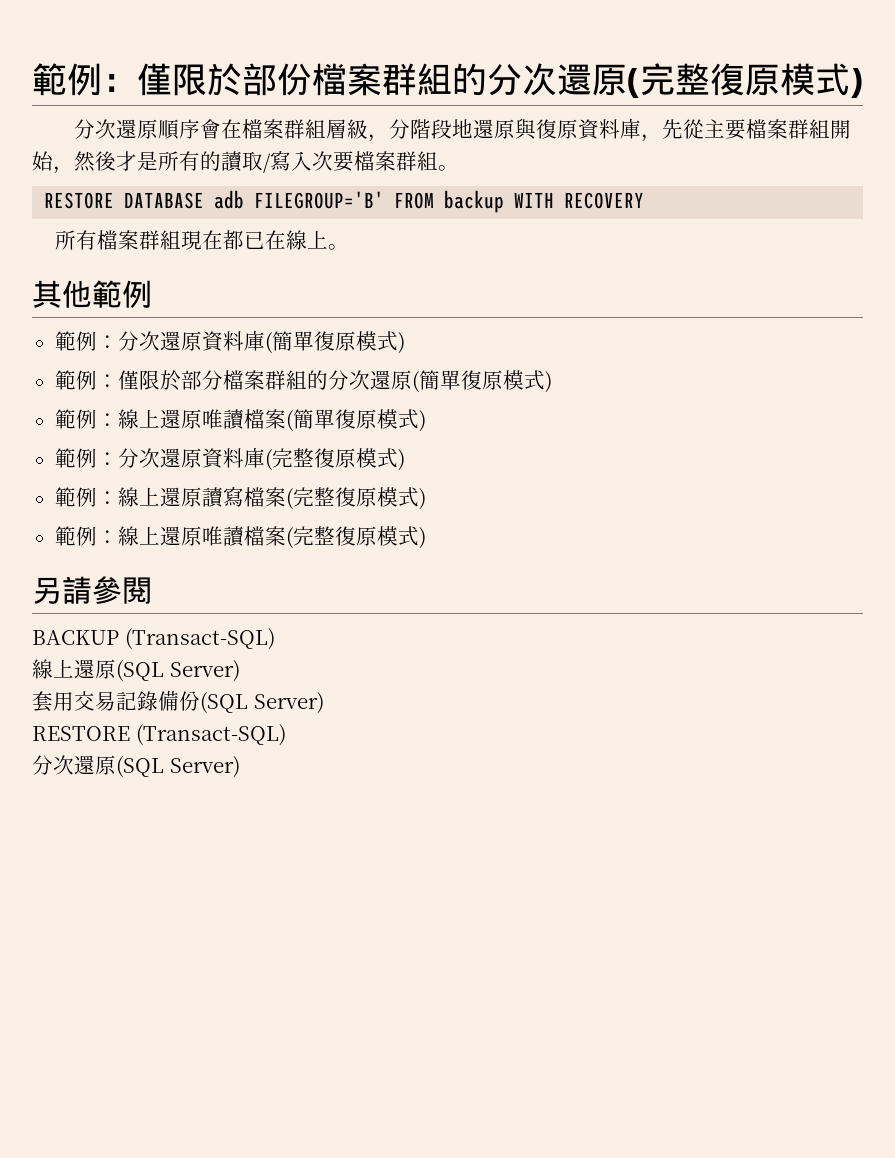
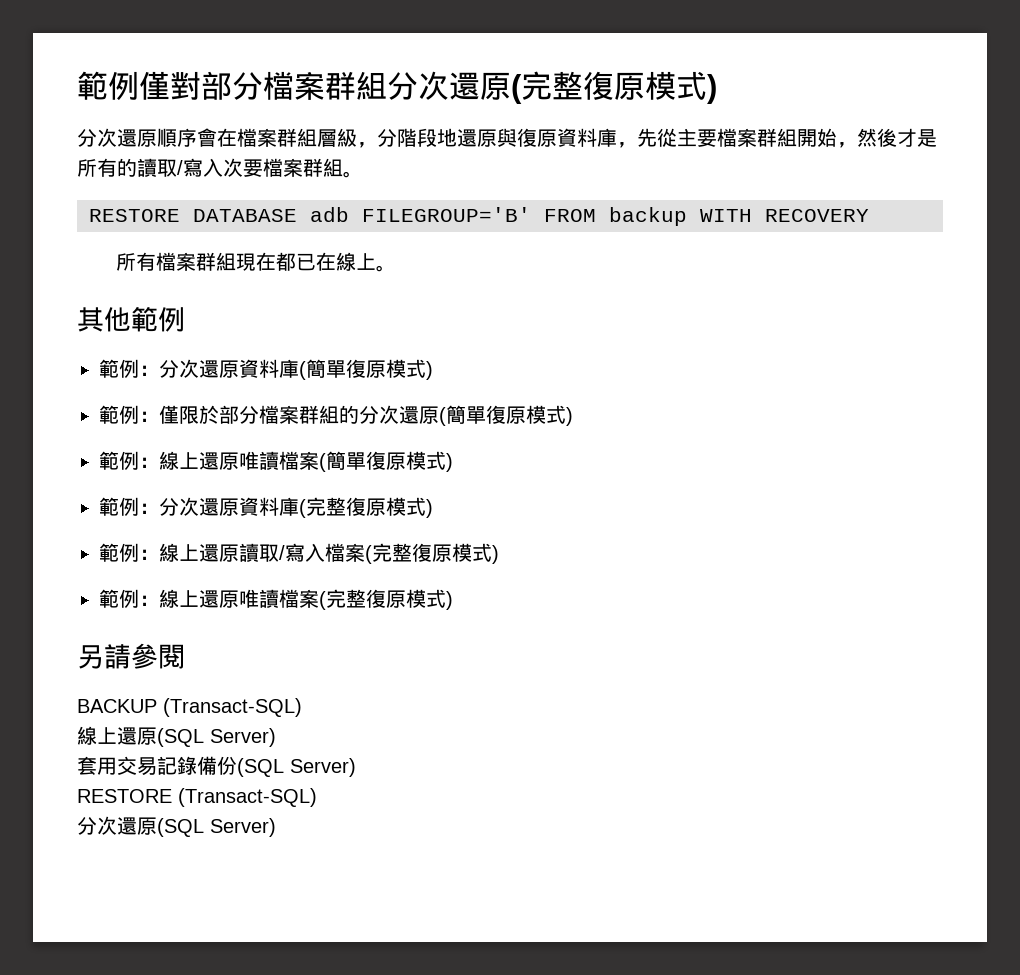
[32,63,487,96] 範例：僅限於部份檔案群組的 -> [77,71,387,101] 範例僅對部分檔案群組
[222,487,244,507] 寫 -> [259,543,325,562] 取/寫入

